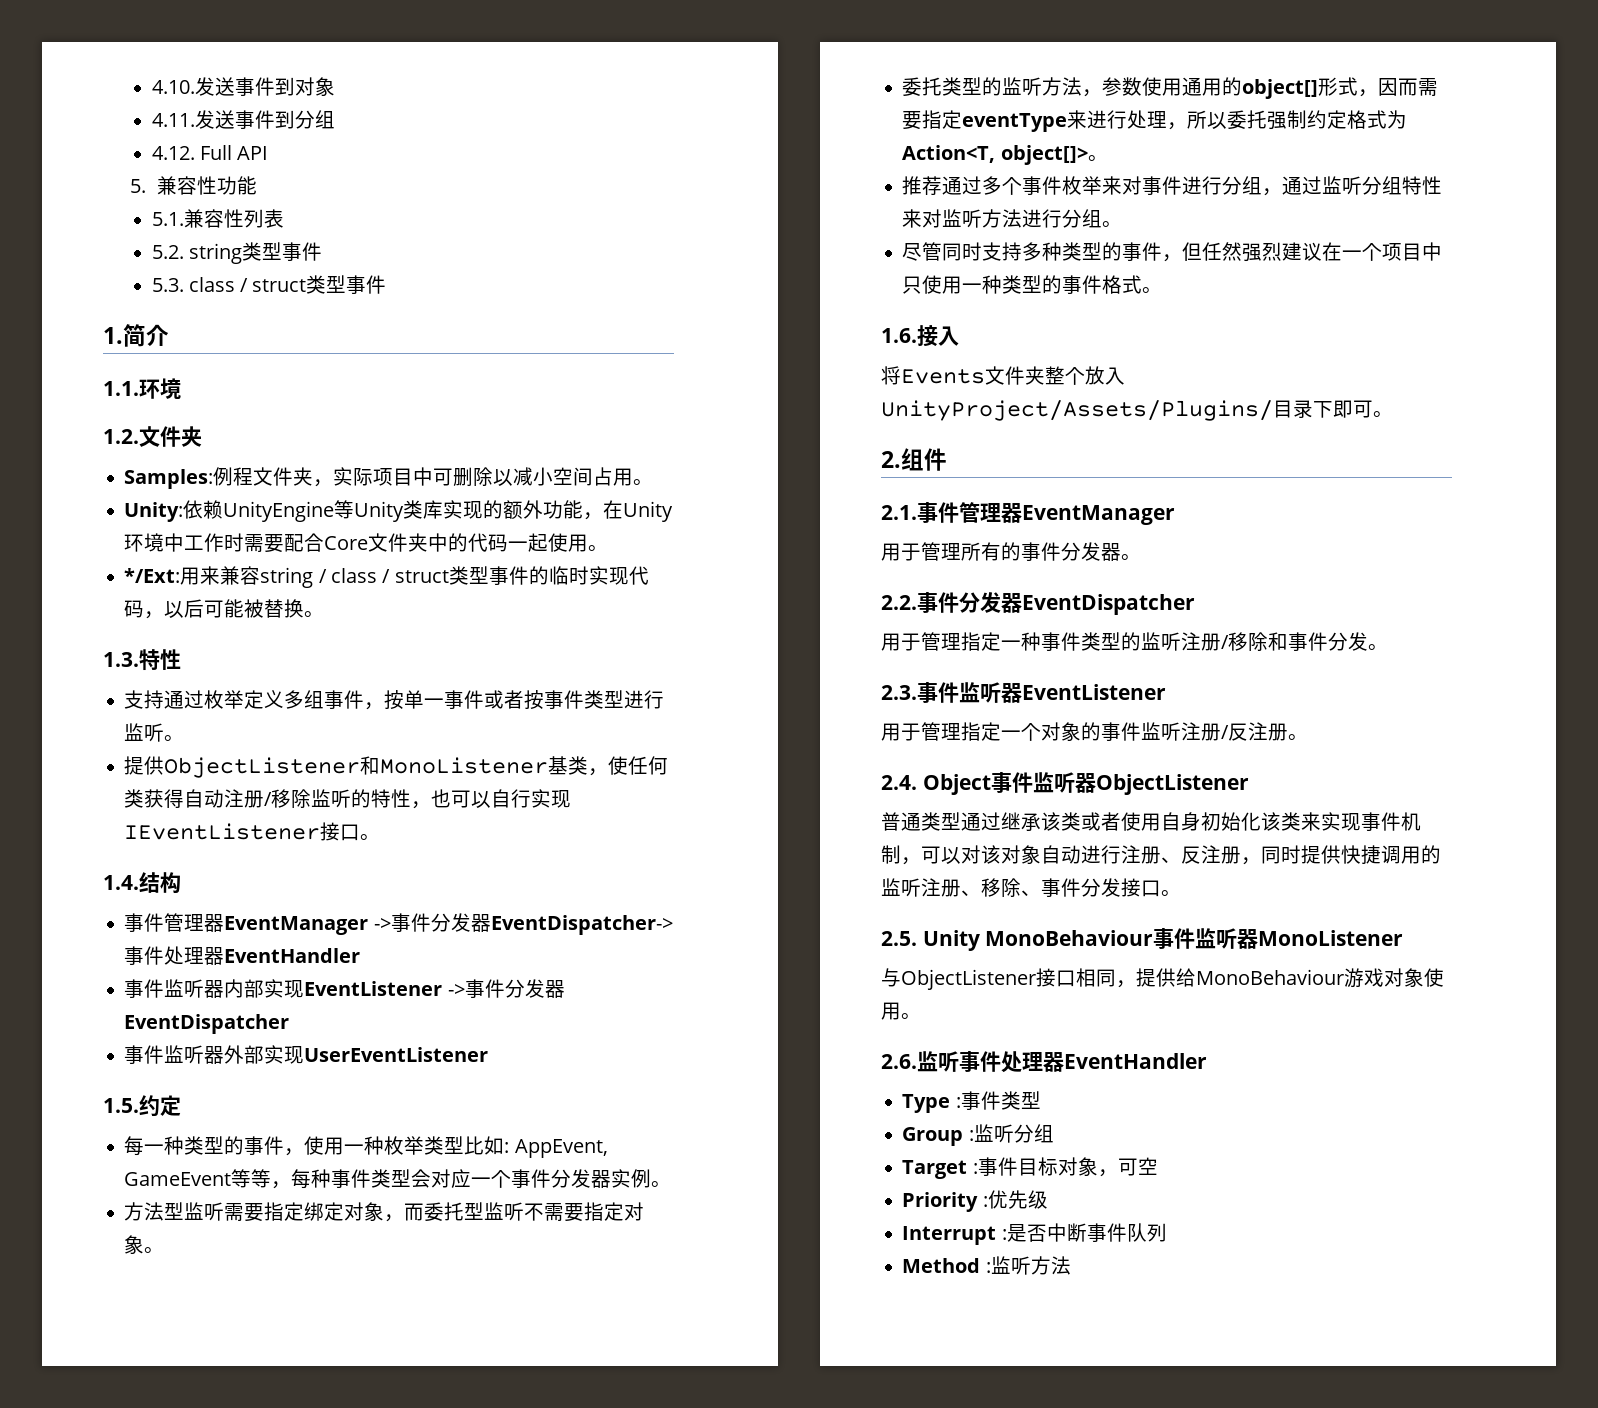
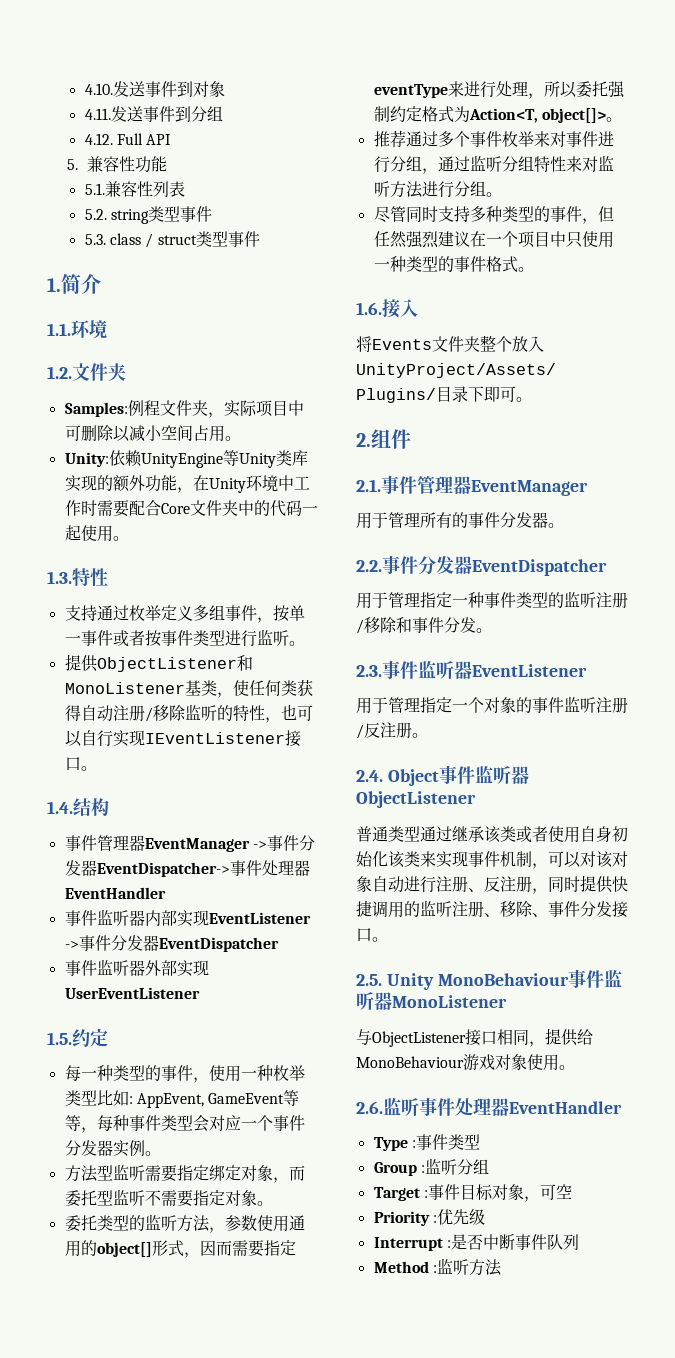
[124,566,649,588] [124,599,325,619] // */Ext:用来兼容string / class / struct类型事件的临时实现代码，以后可能被替换。 -> (129, 538) none

